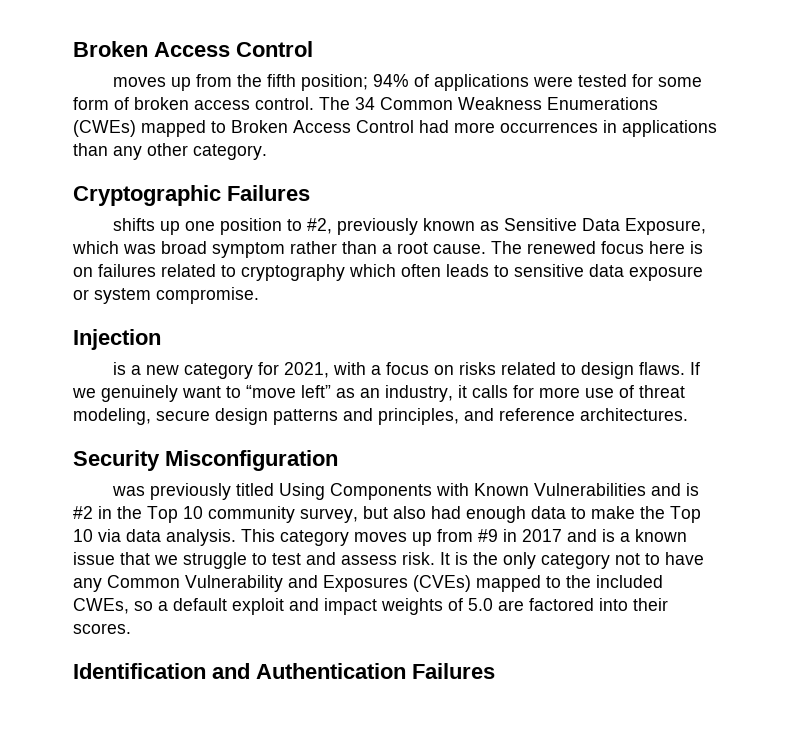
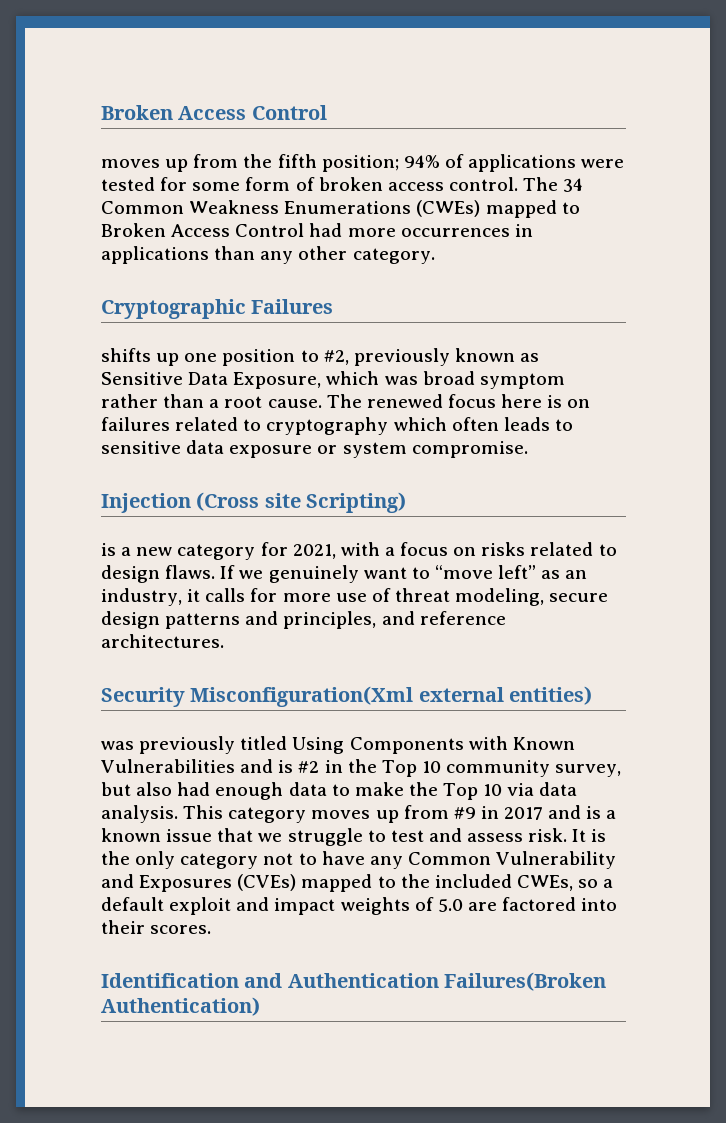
(161, 339) none -> [196,492,407,513] (Cross site Scripting)
[165,450,338,471] Misconfiguration -> [190,686,593,707] Misconfiguration(Xml external entities)
[412,663,495,679] Failures -> [444,972,607,991] [101,997,260,1016] Failures(Broken Authentication)

